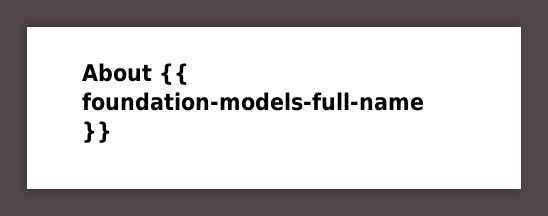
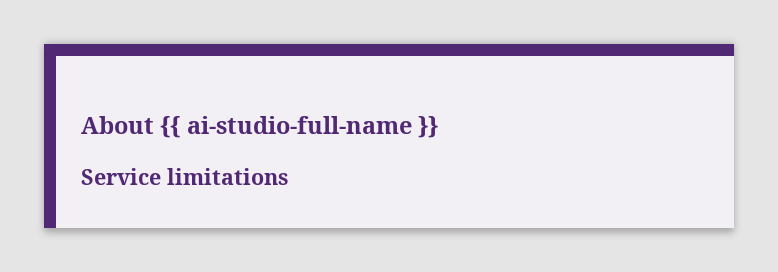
[82,92,424,111] foundation-models-full-name -> [186,116,412,134] ai-studio-full-name
(112, 132) none -> [81,168,288,185] // Service limitations

